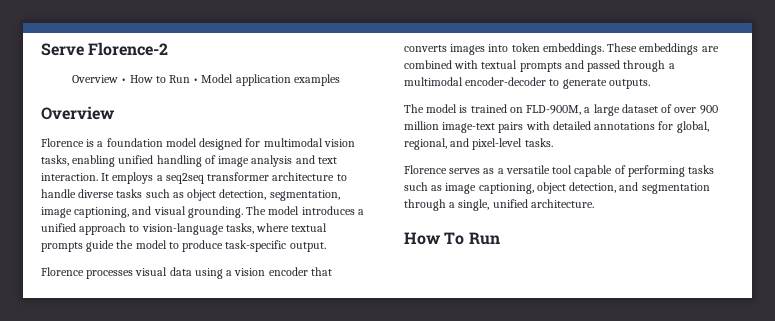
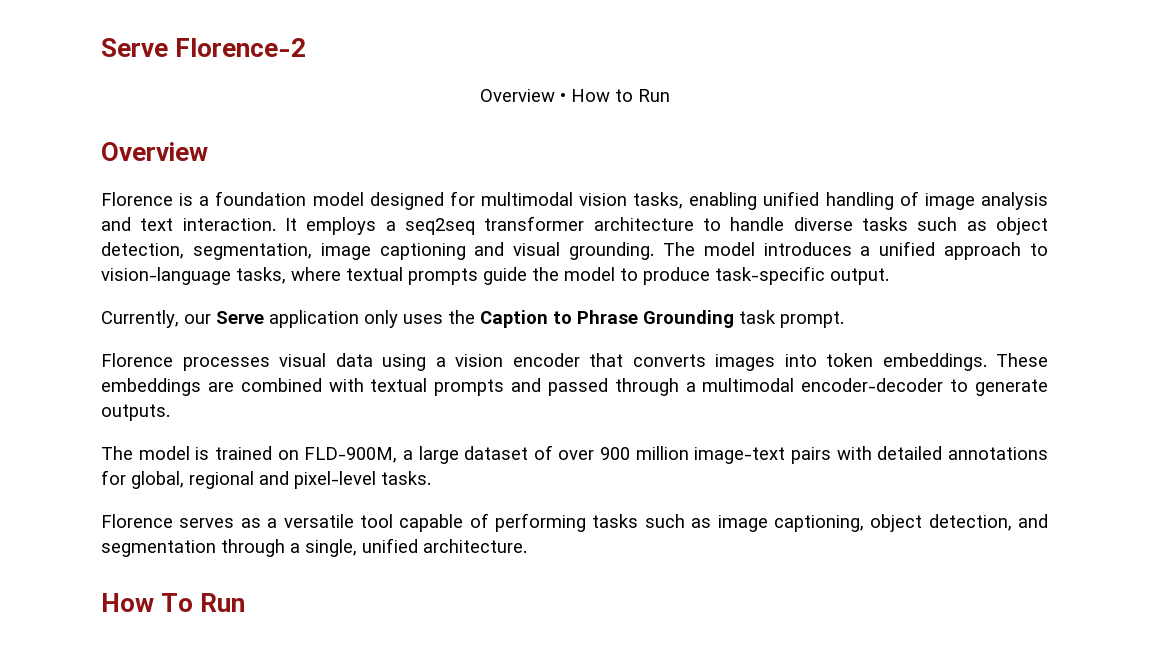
[193,74,340,86] • Model application examples -> (670, 95) none
[74,207,130,218] captioning, -> [379,243,466,260] captioning
(326, 247) none -> [101,310,844,328] // Currently, our Serve application only uses the Caption to Phrase Grounding task prompt.
[404,138,447,150] regional, -> [189,471,254,489] regional

